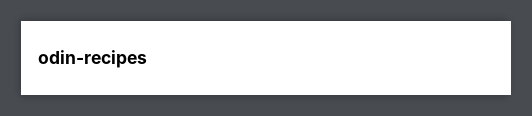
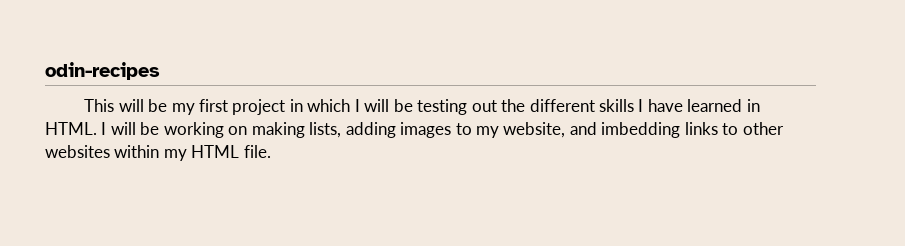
(147, 59) none -> [84,99,760,115] [45,122,784,138] [45,145,271,161] // This will be my first project in which I will be testing out the different skills I have learned in HTML. I will be working on making lists, adding images to my website, and imbedding links to other websites within my HTML file.

